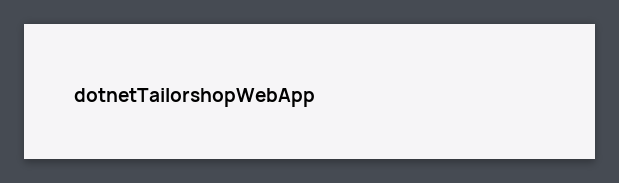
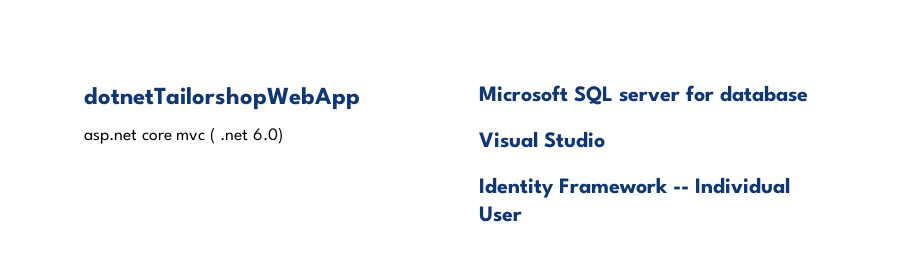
(315, 97) none -> [84,127,283,144] [479,85,808,105] [479,131,605,148] [479,177,790,198] [479,206,522,222] // asp.net core mvc ( .net 6.0) // Microsoft SQL server for database // Visual Studio // Identity Framework -- Individual User

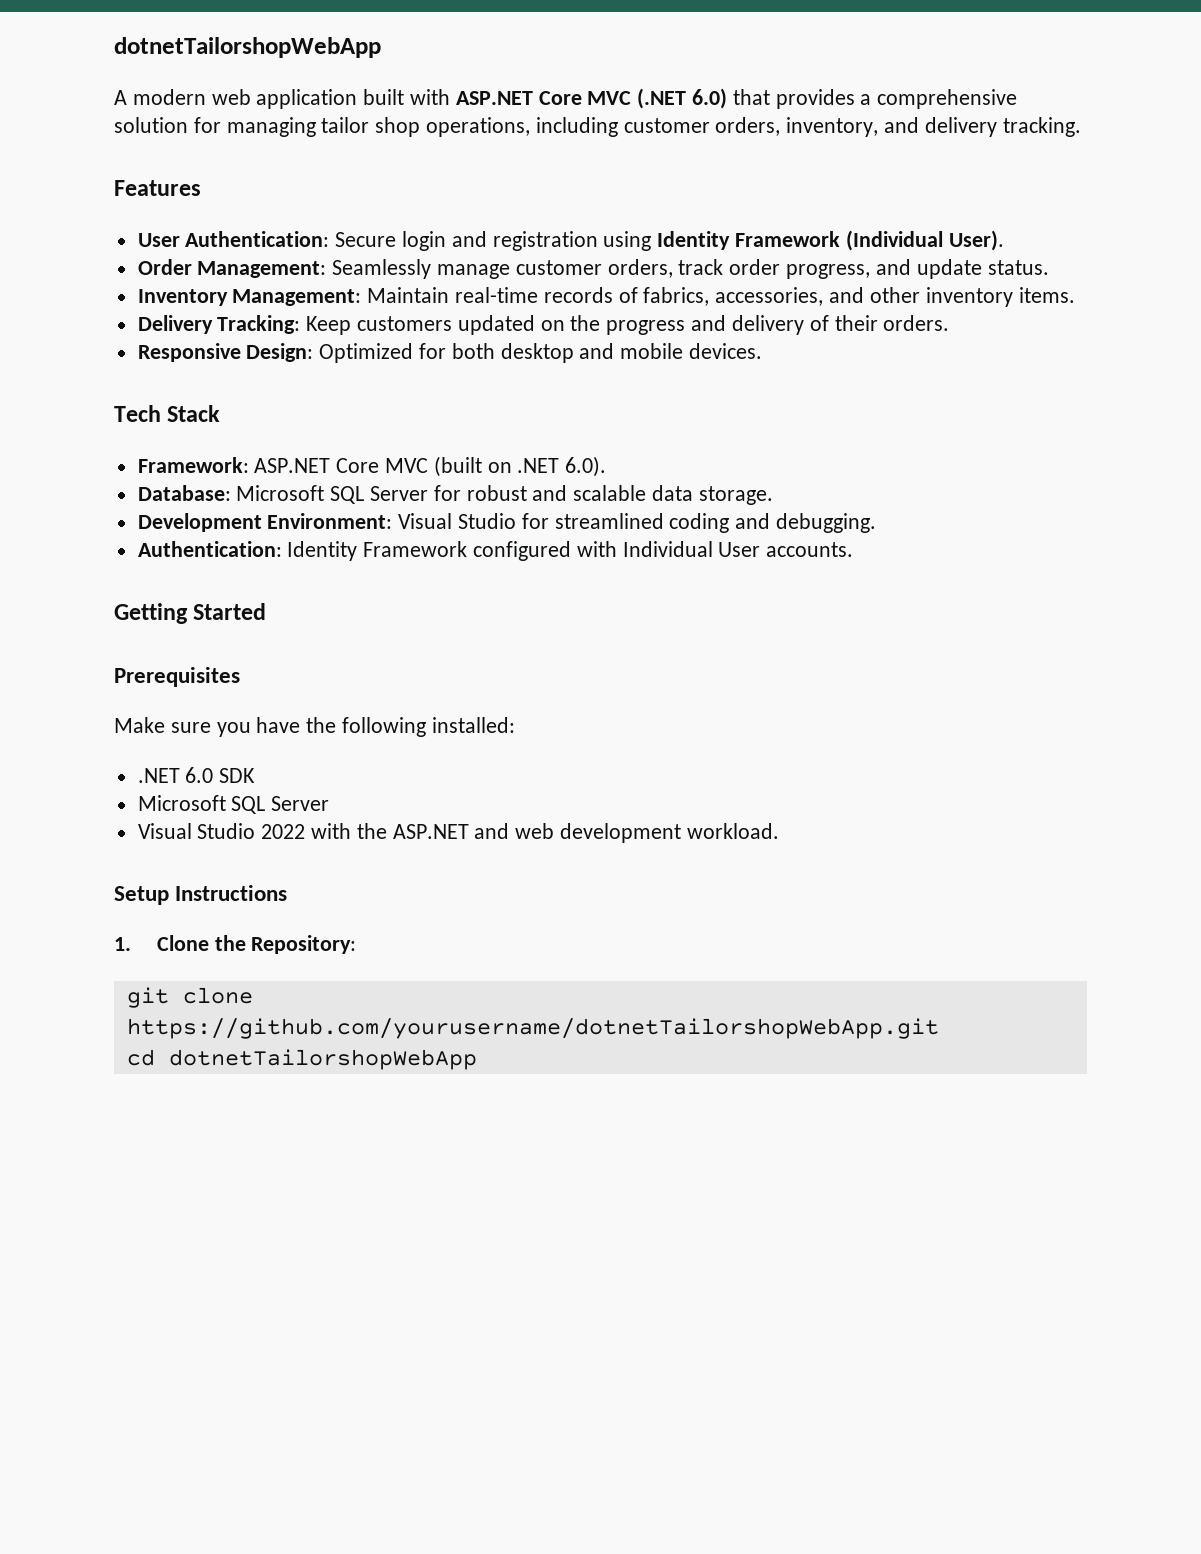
[84,127,283,144] [479,85,808,105] [479,131,605,148] [479,177,790,198] [479,206,522,222] asp.net core mvc ( .net 6.0) // Microsoft SQL server for database // Visual Studio // Identity Framework -- Individual User -> [114,88,1018,109] [114,117,1081,137] [114,180,201,196] [137,230,1004,251] [137,259,1049,279] [137,287,1075,307] [137,315,950,335] [137,343,763,363] [114,405,221,422] [137,456,607,477] [137,485,773,505] [137,513,877,533] [137,541,854,561] [114,603,267,624] [114,667,240,687] [114,717,515,737] [137,767,256,783] [137,795,330,814] [137,823,779,843] [114,885,288,905] [114,935,357,954] [126,987,253,1008] [126,1018,939,1039] [126,1049,477,1070] A modern web application built with ASP.NET Core MVC (.NET 6.0) that provides a comprehensive solution for managing tailor shop operations, including customer orders, inventory, and delivery tracking. // Features // User Authentication: Secure login and registration using Identity Framework (Individual User). // Order Management: Seamlessly manage customer orders, track order progress, and update status. // Inventory Management: Maintain real-time records of fabrics, accessories, and other inventory items. // Delivery Tracking: Keep customers updated on the progress and delivery of their orders. // Responsive Design: Optimized for both desktop and mobile devices. // Tech Stack // Framework: ASP.NET Core MVC (built on .NET 6.0). // Database: Microsoft SQL Server for robust and scalable data storage. // Development Environment: Visual Studio for streamlined coding and debugging. // Authentication: Identity Framework configured with Individual User accounts. // Getting Started // Prerequisites // Make sure you have the following installed: // .NET 6.0 SDK // Microsoft SQL Server // Visual Studio 2022 with the ASP.NET and web development workload. // Setup Instructions // 1. Clone the Repository: // git clone https://github.com/yourusername/dotnetTailorshopWebApp.git // cd dotnetTailorshopWebApp

